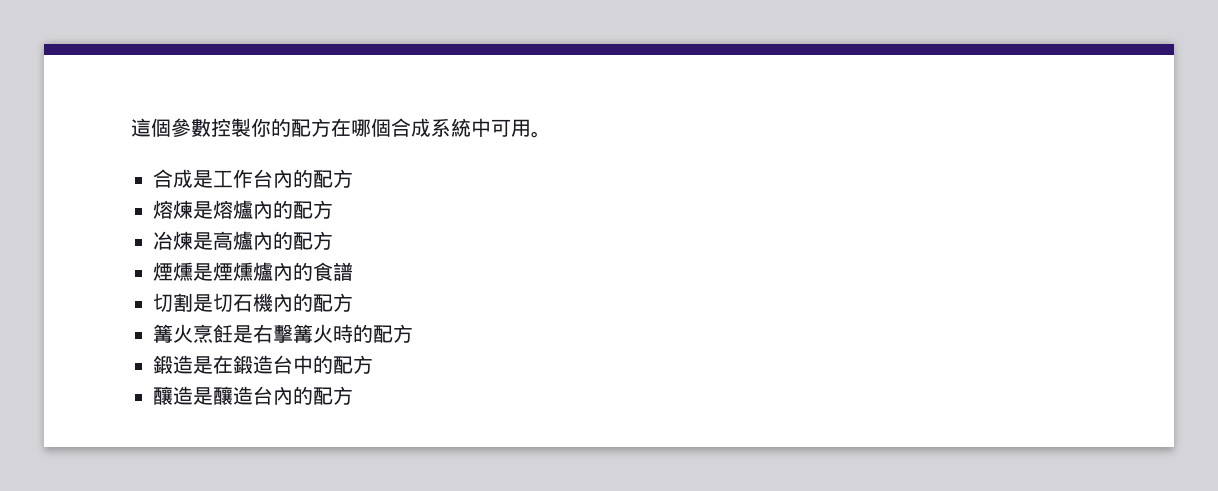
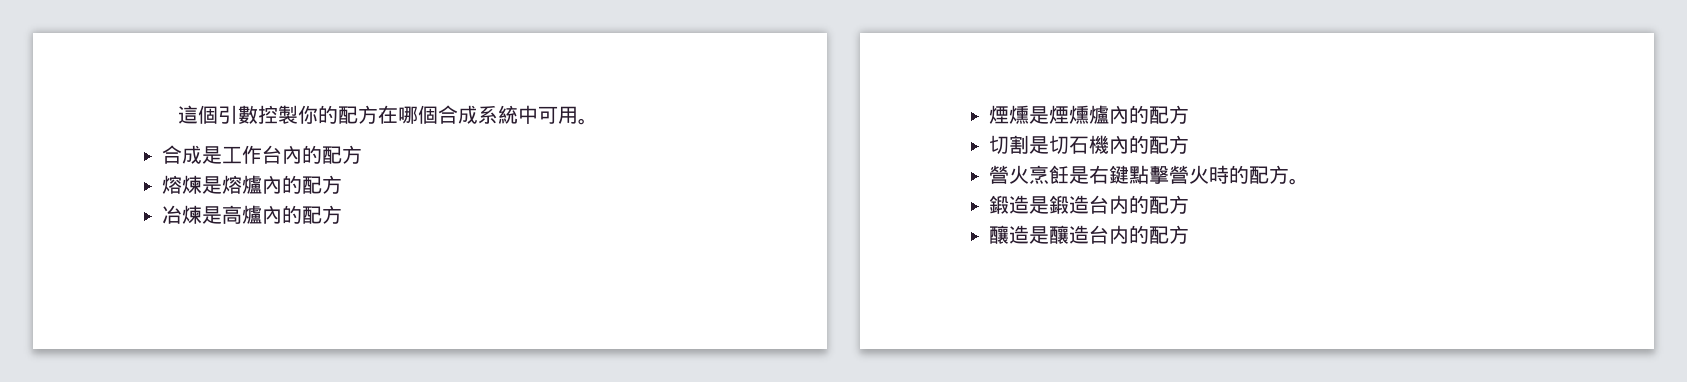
[171,118,191,137] 參 -> [218,105,239,124] 引
[313,262,353,281] 食譜 -> [1149,105,1189,124] 配方
[153,324,173,343] 篝 -> [989,165,1009,184] 營
[273,324,313,343] 擊篝 -> [1109,165,1189,184] 鍵點擊營
(413, 333) none -> [1289,178,1309,185] 。
[213,355,313,374] 在鍛造台中 -> [1049,195,1129,214] 鍛造台内
[273,386,293,405] 內 -> [1109,225,1129,244] 内

